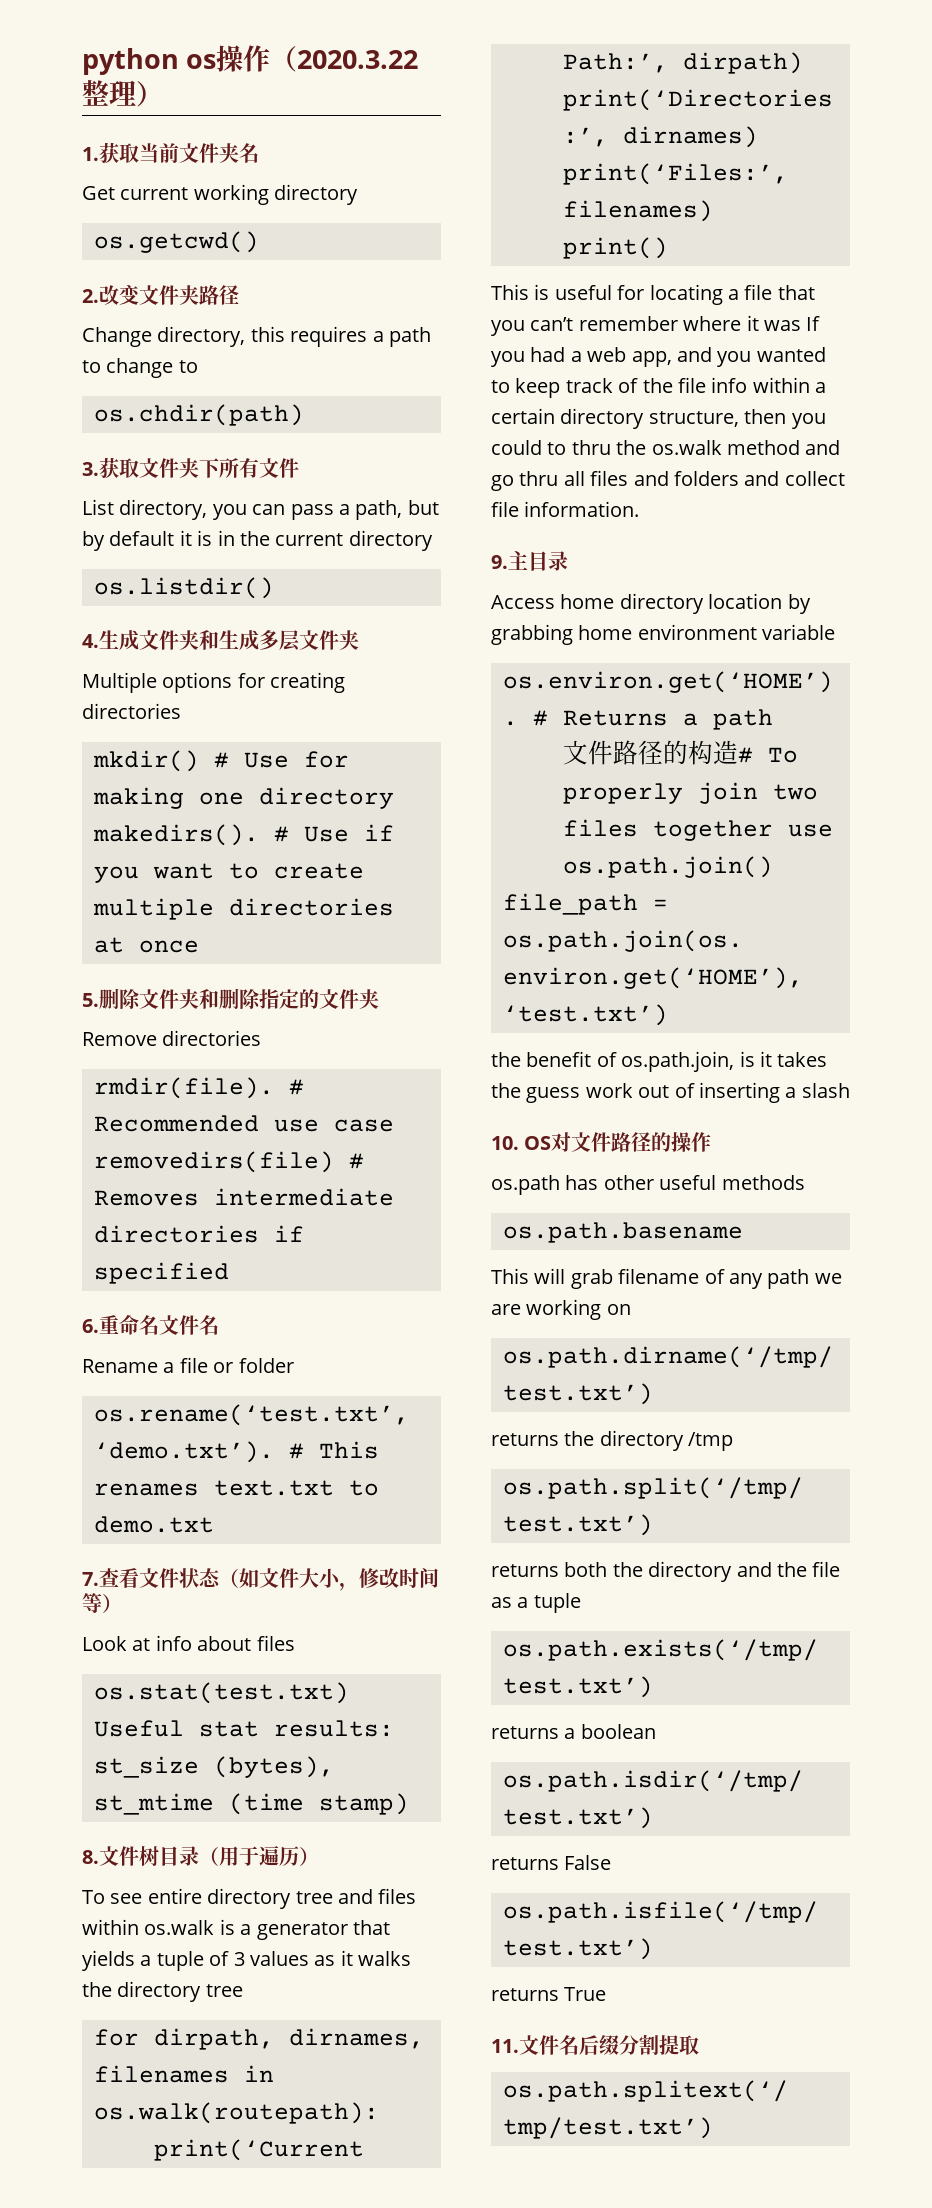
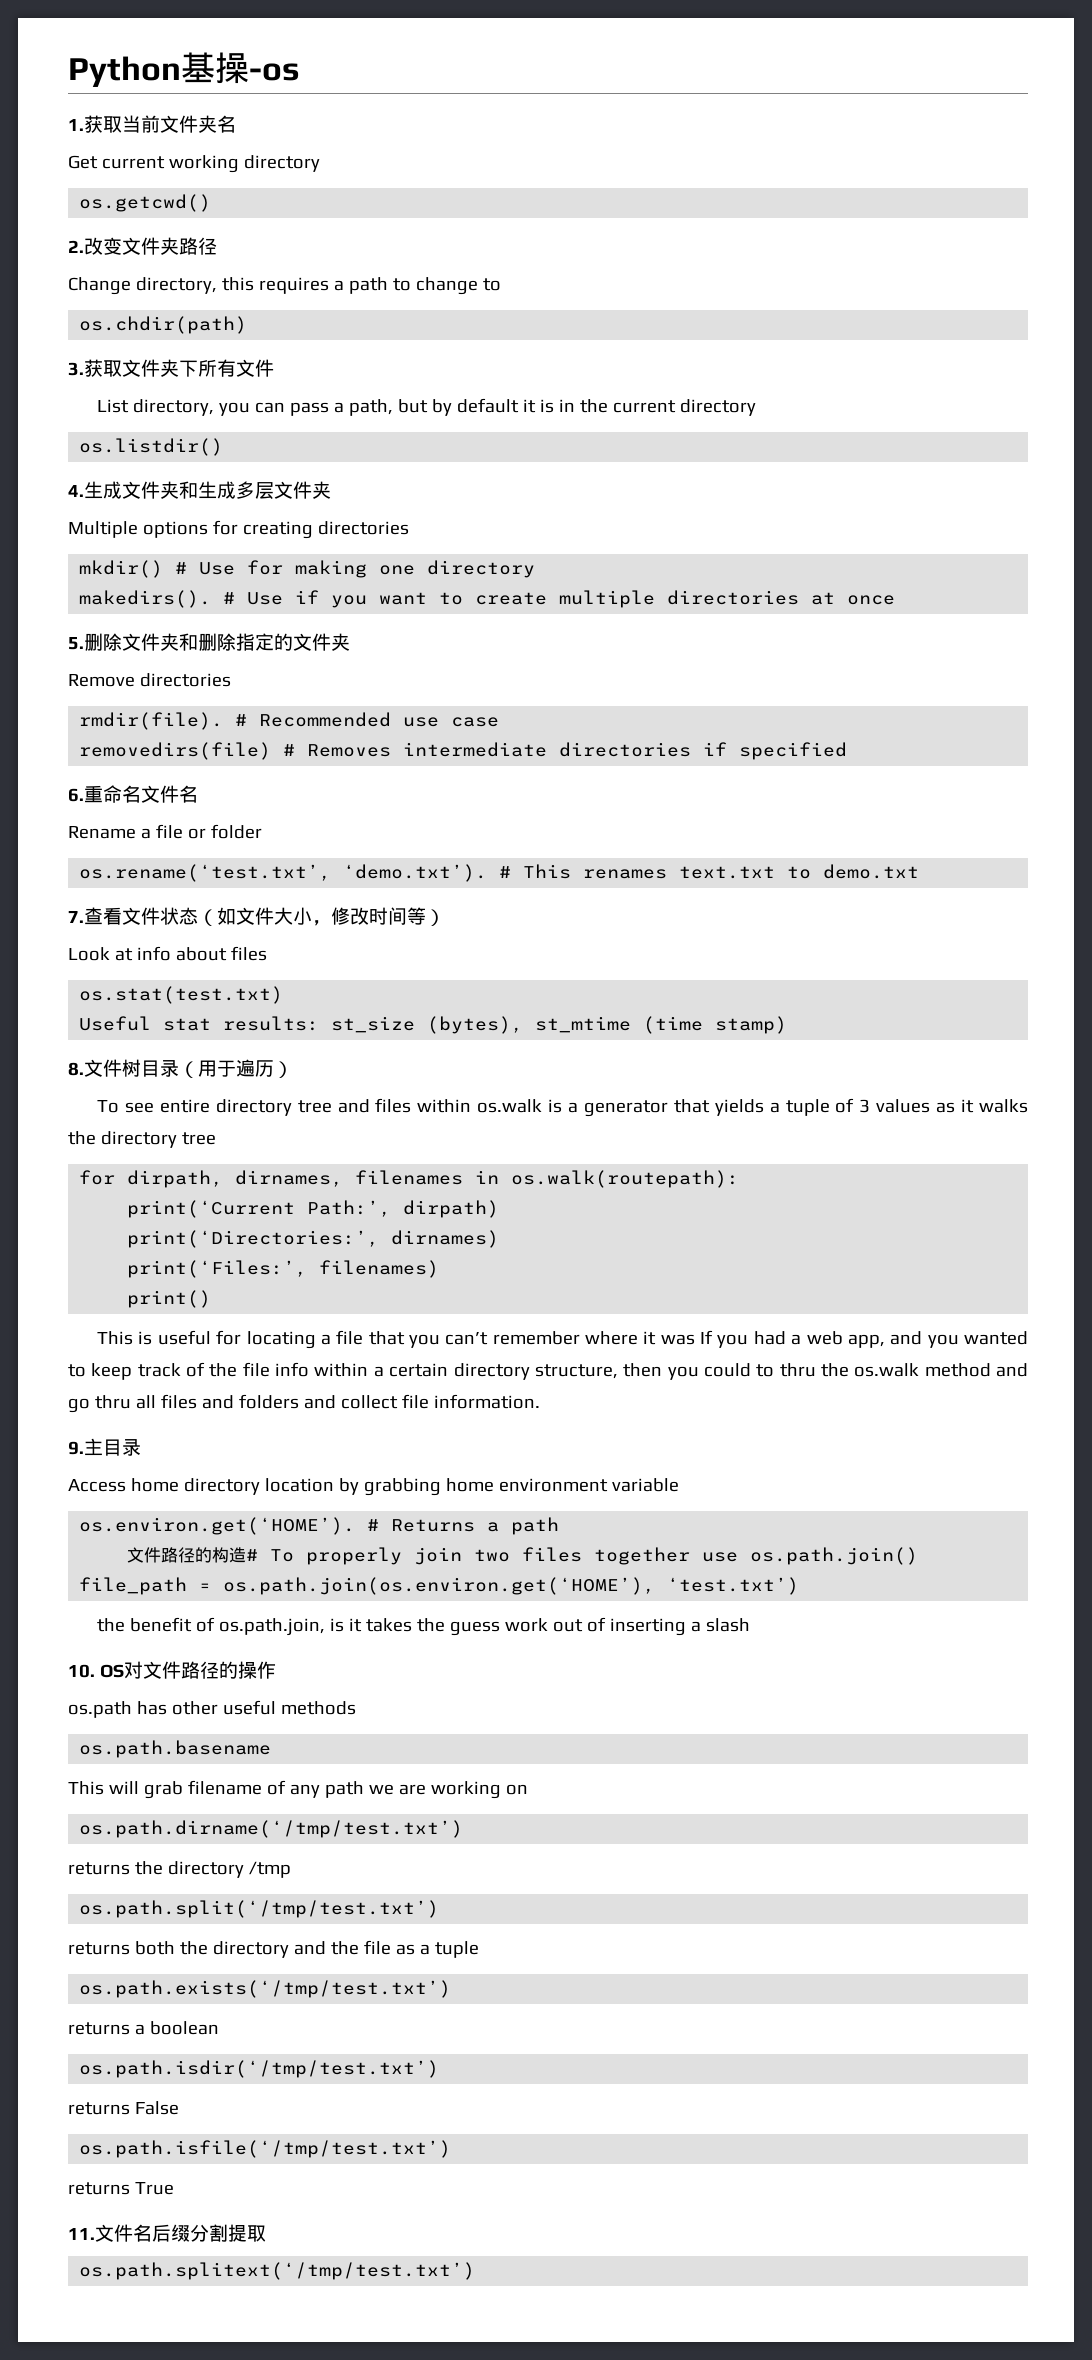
[82,45,419,75] [82,80,163,107] python os操作（2020.3.22整理） -> [68,52,300,87] Python基操-os

